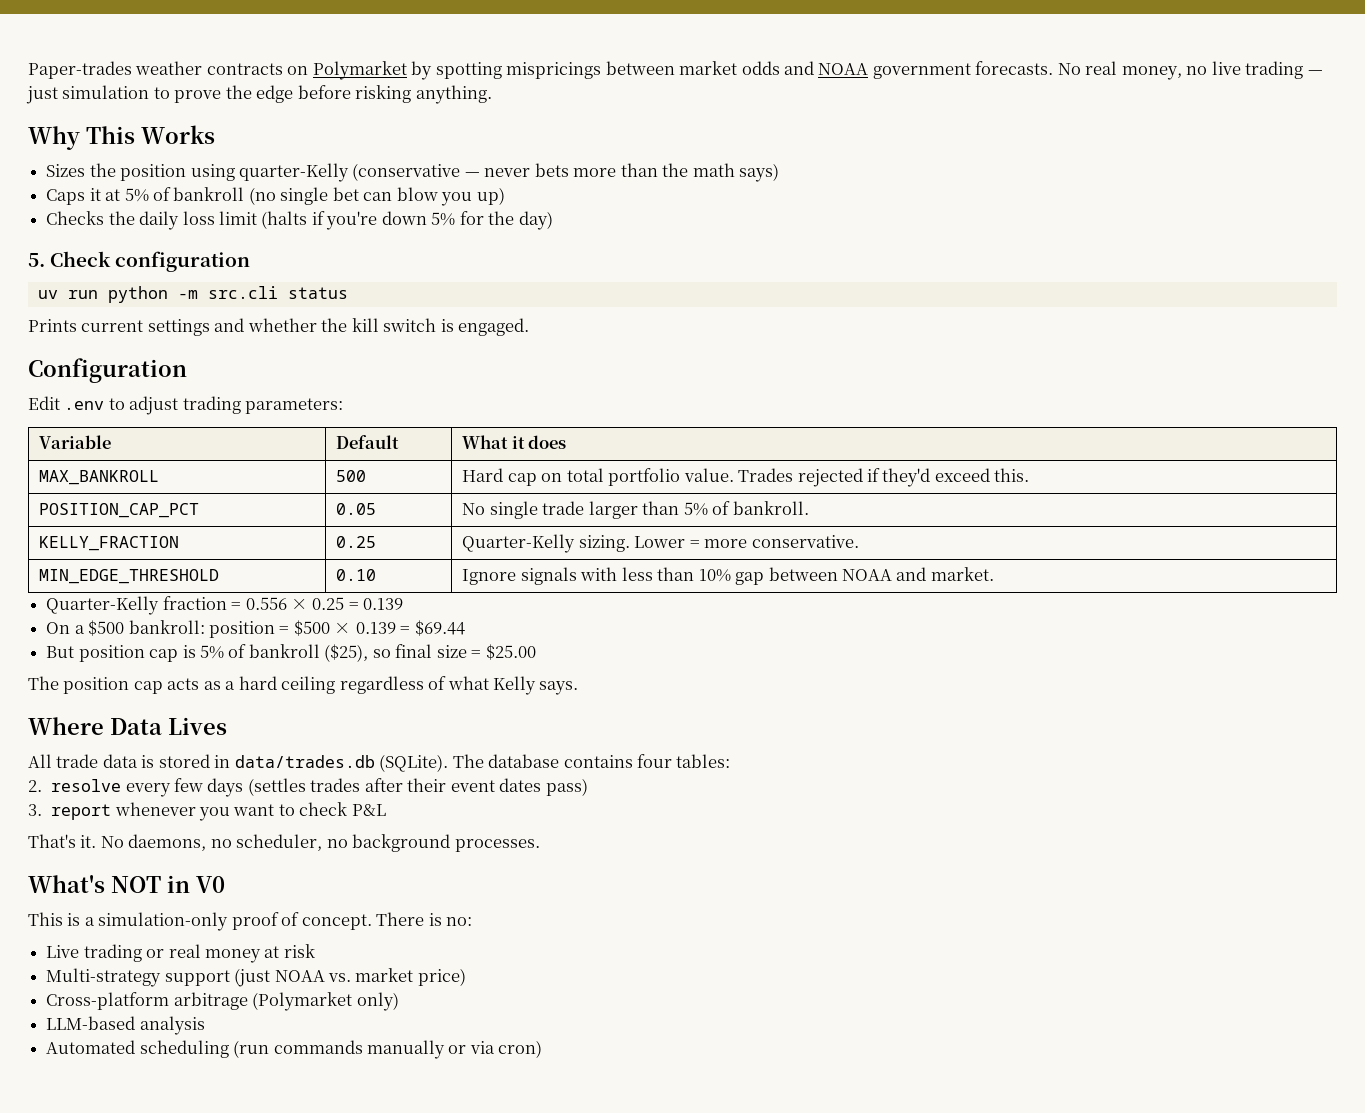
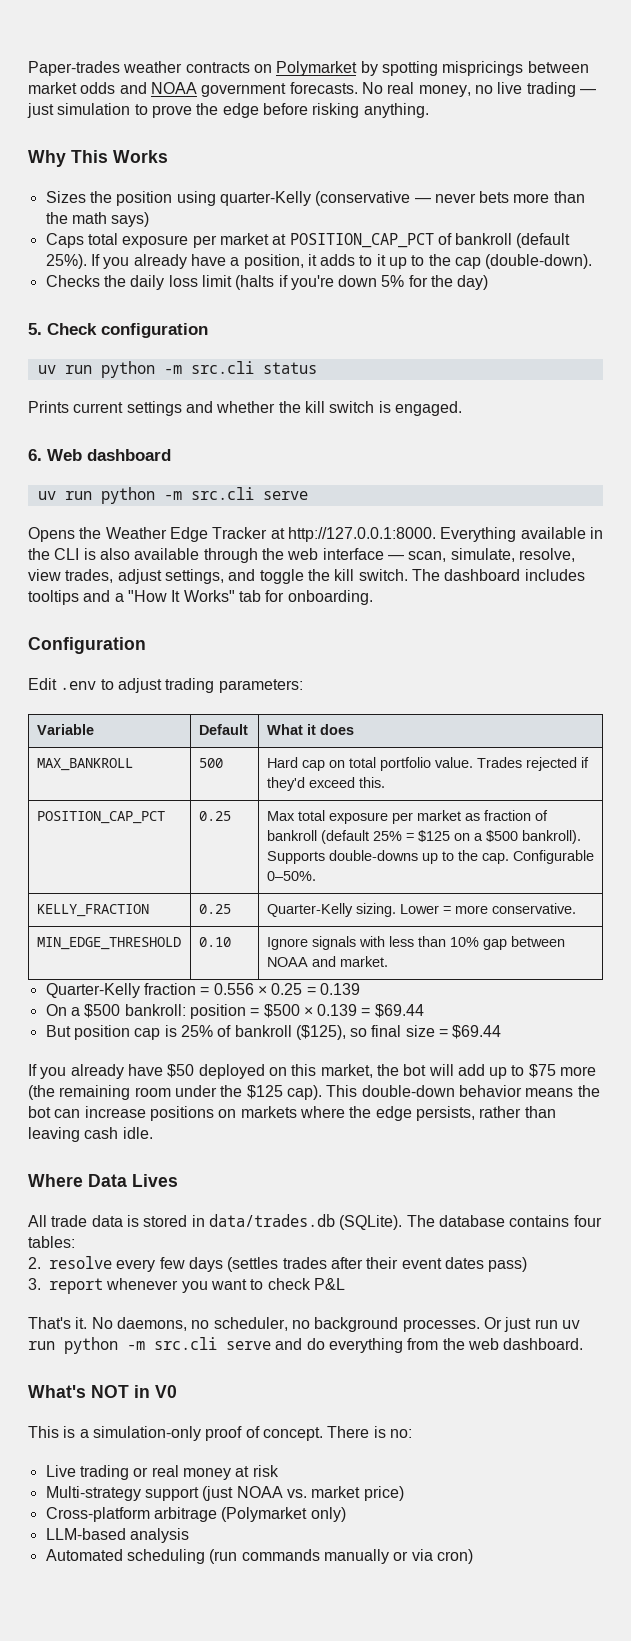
[89,187,505,206] it at 5% of bankroll (no single bet can blow you up) -> [87,233,571,248] [45,254,593,269] total exposure per market at POSITION_CAP_PCT of bankroll (default 25%). If you already have a position, it adds to it up to the cap (double-down).
(530, 327) none -> [28,449,171,461] [37,487,308,504] [28,527,603,542] [28,548,575,563] [28,569,585,584] [28,590,373,605] // 6. Web dashboard // uv run python -m src.cli serve // Opens the Weather Edge Tracker at http://127.0.0.1:8000. Everything available in the CLI is also available through the web interface — scan, simulate, resolve, view trades, adjust settings, and toggle the kill switch. The dashboard includes tooltips and a "How It Works" tab for onboarding.
[336,503,377,515] [462,501,809,519] 0.05 | No single trade larger than 5% of bankroll. -> [198,811,231,821] [266,810,548,824] [266,830,581,844] [266,850,594,864] [266,871,316,881] 0.25 | Max total exposure per market as fraction of bankroll (default 25% = $125 on a $500 bankroll). Supports double-downs up to the cap. Configurable 0–50%.
[199,644,369,662] 5% of bankroll ($25), -> [180,1025,346,1040] 25% of bankroll ($125),
[485,644,536,660] [28,676,579,695] $25.00 // The position cap acts as a hard ceiling regardless of what Kelly says. -> [452,1025,502,1039] [28,1064,597,1079] [28,1085,600,1100] [28,1106,556,1121] [28,1127,153,1142] $69.44 // If you already have $50 deployed on this market, the bot will add up to $75 more (the remaining room under the $125 cap). This double-down behavior means the bot can increase positions on markets where the edge persists, rather than leaving cash idle.
(540, 845) none -> [483,1317,580,1332] [28,1337,584,1354] Or just run uv run python -m src.cli serve and do everything from the web dashboard.

